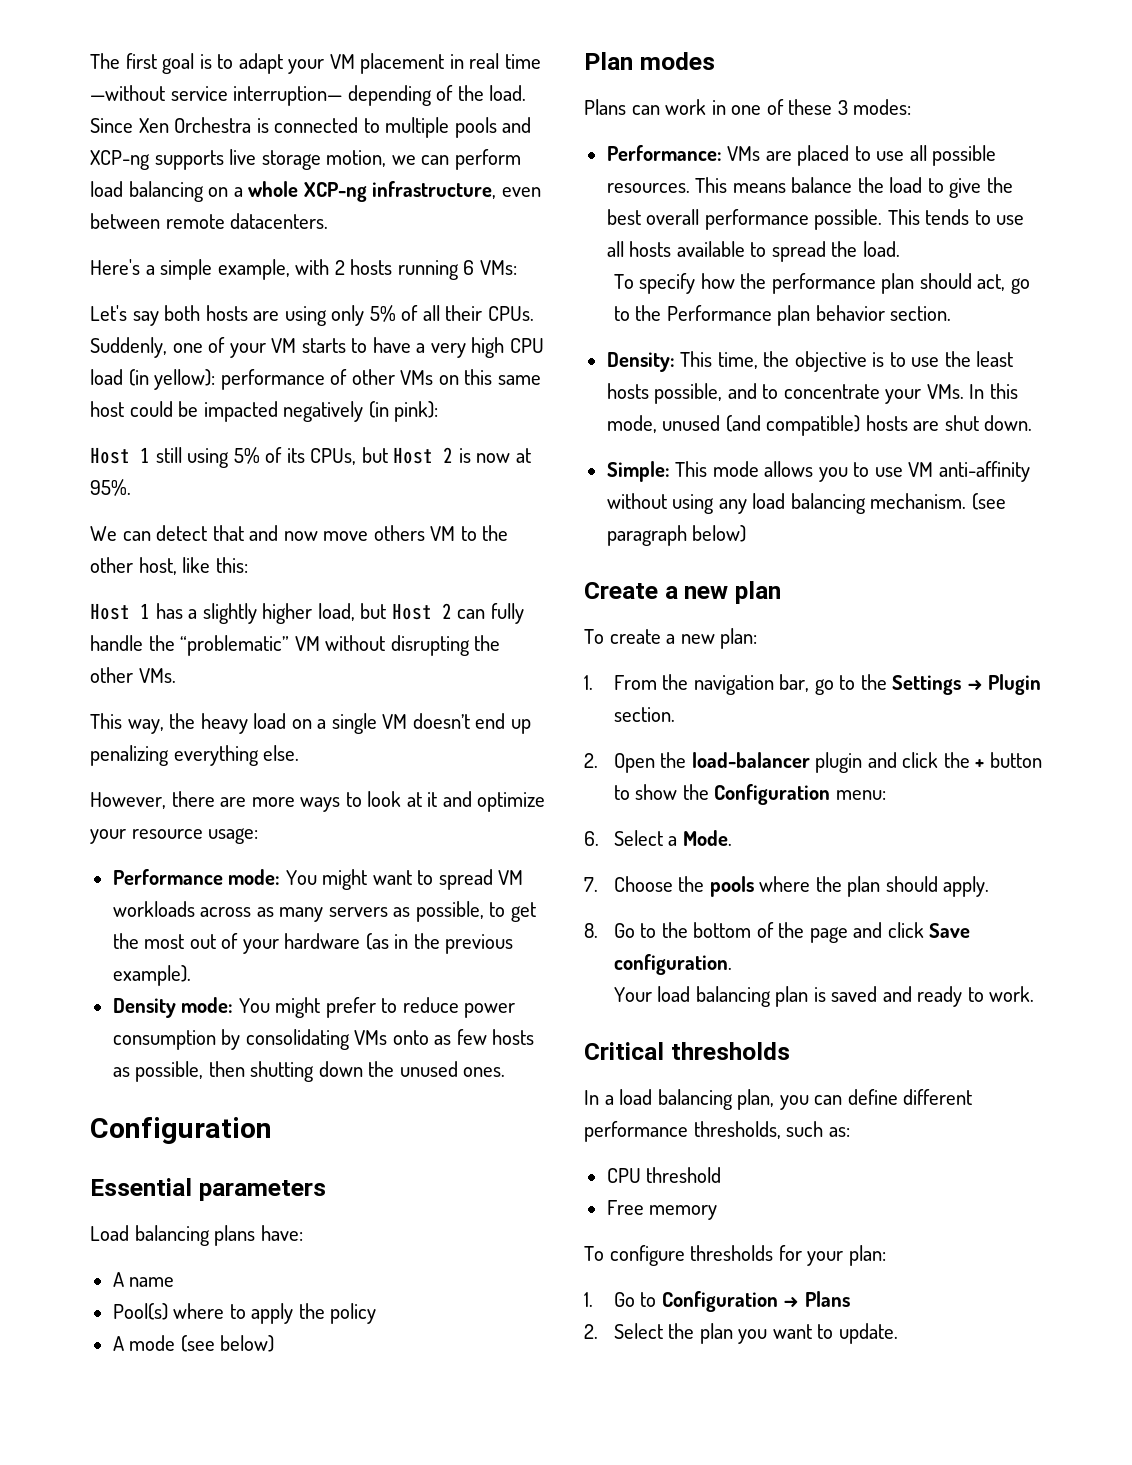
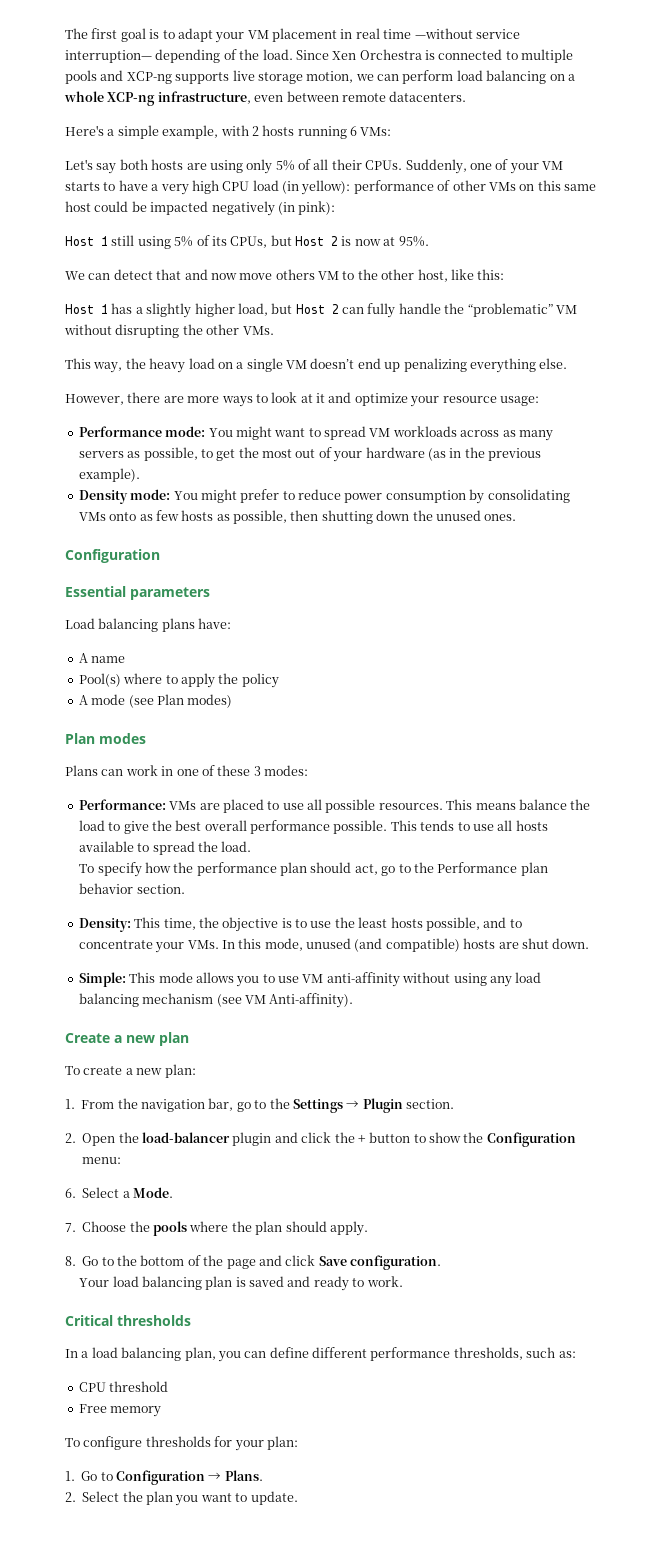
[220,1335,275,1352] below) -> [156,694,233,708] Plan modes)
[870,493,1006,510] [606,525,747,546] mechanism. (see paragraph below) -> [142,993,354,1008] mechanism (see VM Anti-affinity).
[804,1291,850,1307] Plans -> [224,1470,263,1481] Plans.

